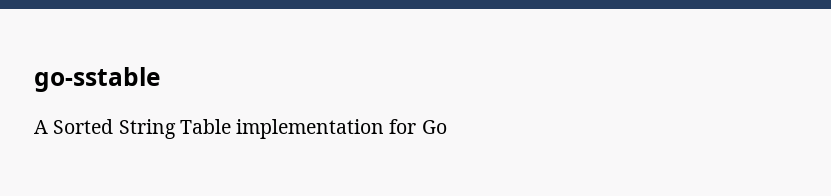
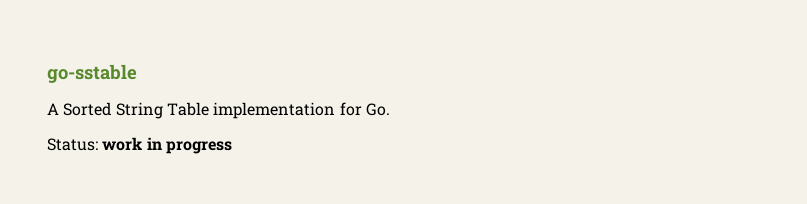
[421,120,447,134] Go -> [365,103,390,116] [47,137,232,154] Go. // Status: work in progress

